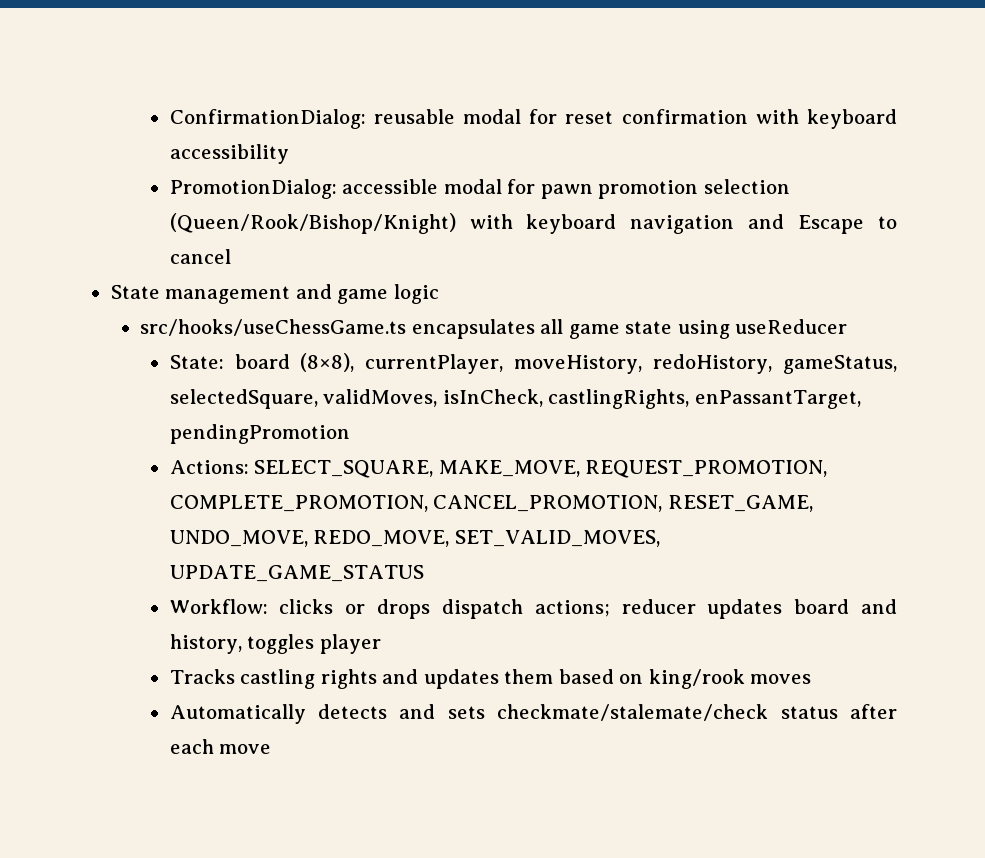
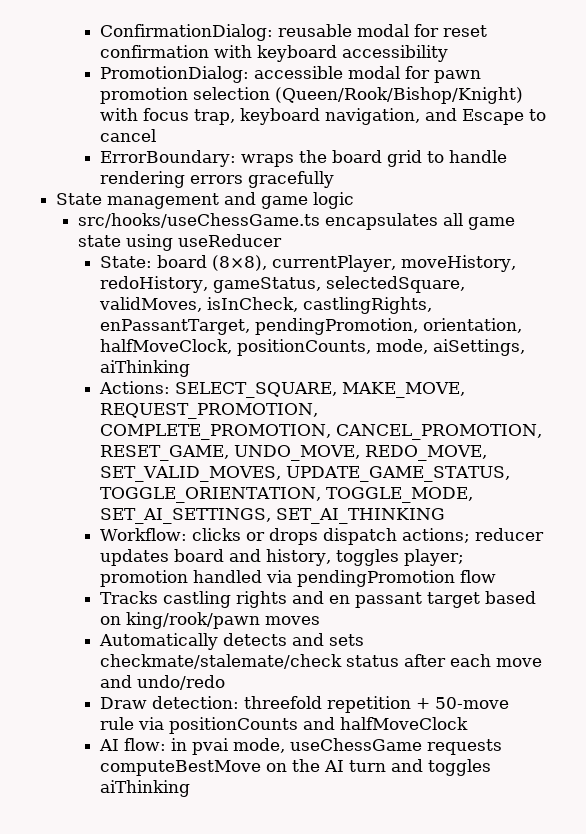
[526,214,735,234] keyboard navigation -> [143,108,421,125] focus trap, keyboard navigation,
(231, 256) none -> [100,150,508,167] [100,171,335,188] // ErrorBoundary: wraps the board grid to handle rendering errors gracefully
[169,424,350,444] pendingPromotion -> [255,318,523,335] [100,339,526,356] [100,360,191,377] pendingPromotion, orientation, halfMoveClock, positionCounts, mode, aiSettings, aiThinking
[169,565,424,582] UPDATE_GAME_STATUS -> [286,466,511,482] [100,487,474,503] [100,508,446,524] UPDATE_GAME_STATUS, TOGGLE_ORIENTATION, TOGGLE_MODE, SET_AI_SETTINGS, SET_AI_THINKING
[319,634,381,654] player -> [404,549,465,566] [100,570,497,587] player; promotion handled via pendingPromotion flow
[423,669,554,689] updates them -> [329,592,481,608] en passant target
[648,669,745,689] king/rook -> [126,612,261,629] king/rook/pawn
(272, 749) none -> [100,675,226,690] [100,696,510,713] [100,717,469,734] [99,738,503,755] [100,759,492,776] [100,780,191,797] and undo/redo // Draw detection: threefold repetition + 50-move rule via positionCounts and halfMoveClock // AI flow: in pvai mode, useChessGame requests computeBestMove on the AI turn and toggles aiThinking

